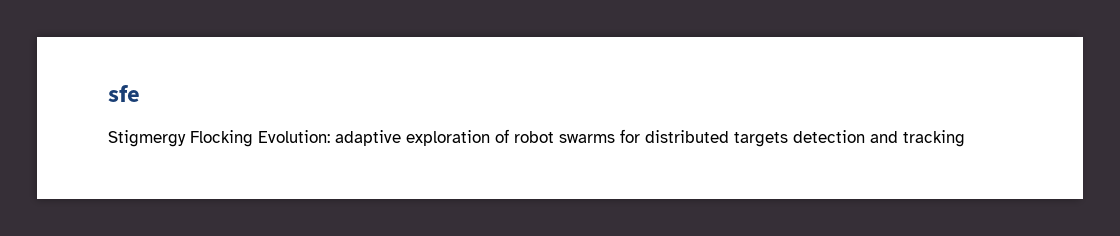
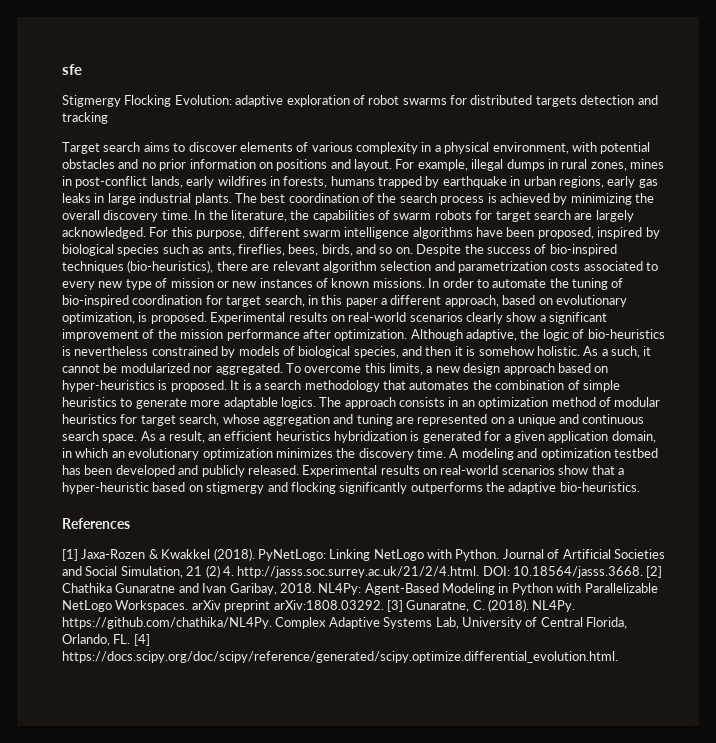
(965, 138) none -> [62,142,651,154] [62,159,664,171] [62,176,658,188] [62,193,654,205] [62,210,634,222] [62,227,660,239] [62,244,617,256] [62,260,659,273] [62,278,624,290] [62,295,627,307] [62,312,608,324] [62,329,665,341] [62,346,652,358] [62,363,609,375] [62,380,620,392] [62,397,661,409] [62,414,645,426] [62,431,656,443] [62,448,658,460] [62,465,624,477] [62,482,640,494] [62,518,130,529] [62,548,665,561] [62,565,663,578] [62,583,658,595] [62,599,576,612] [62,617,627,629] [62,634,150,646] [62,651,618,663] // Target search aims to discover elements of various complexity in a physical environment, with potential obstacles and no prior information on positions and layout. For example, illegal dumps in rural zones, mines in post-conflict lands, early wildfires in forests, humans trapped by earthquake in urban regions, early gas leaks in large industrial plants. The best coordination of the search process is achieved by minimizing the overall discovery time. In the literature, the capabilities of swarm robots for target search are largely acknowledged. For this purpose, different swarm intelligence algorithms have been proposed, inspired by biological species such as ants, fireflies, bees, birds, and so on. Despite the success of bio-inspired techniques (bio-heuristics), there are relevant algorithm selection and parametrization costs associated to every new type of mission or new instances of known missions. In order to automate the tuning of bio-inspired coordination for target search, in this paper a different approach, based on evolutionary optimization, is proposed. Experimental results on real-world scenarios clearly show a significant improvement of the mission performance after optimization. Although adaptive, the logic of bio-heuristics is nevertheless constrained by models of biological species, and then it is somehow holistic. As a such, it cannot be modularized nor aggregated. To overcome this limits, a new design approach based on hyper-heuristics is proposed. It is a search methodology that automates the combination of simple heuristics to generate more adaptable logics. The approach consists in an optimization method of modular heuristics for target search, whose aggregation and tuning are represented on a unique and continuous search space. As a result, an efficient heuristics hybridization is generated for a given application domain, in which an evolutionary optimization minimizes the discovery time. A modeling and optimization testbed has been developed and publicly released. Experimental results on real-world scenarios show that a hyper-heuristic based on stigmergy and flocking significantly outperforms the adaptive bio-heuristics. // References // [1] Jaxa-Rozen & Kwakkel (2018). PyNetLogo: Linking NetLogo with Python. Journal of Artificial Societies and Social Simulation, 21 (2) 4. http://jasss.soc.surrey.ac.uk/21/2/4.html. DOI: 10.18564/jasss.3668. [2] Chathika Gunaratne and Ivan Garibay, 2018. NL4Py: Agent-Based Modeling in Python with Parallelizable NetLogo Workspaces. arXiv preprint arXiv:1808.03292. [3] Gunaratne, C. (2018). NL4Py. https://github.com/chathika/NL4Py. Complex Adaptive Systems Lab, University of Central Florida, Orlando, FL. [4] https://docs.scipy.org/doc/scipy/reference/generated/scipy.optimize.differential_evolution.html.

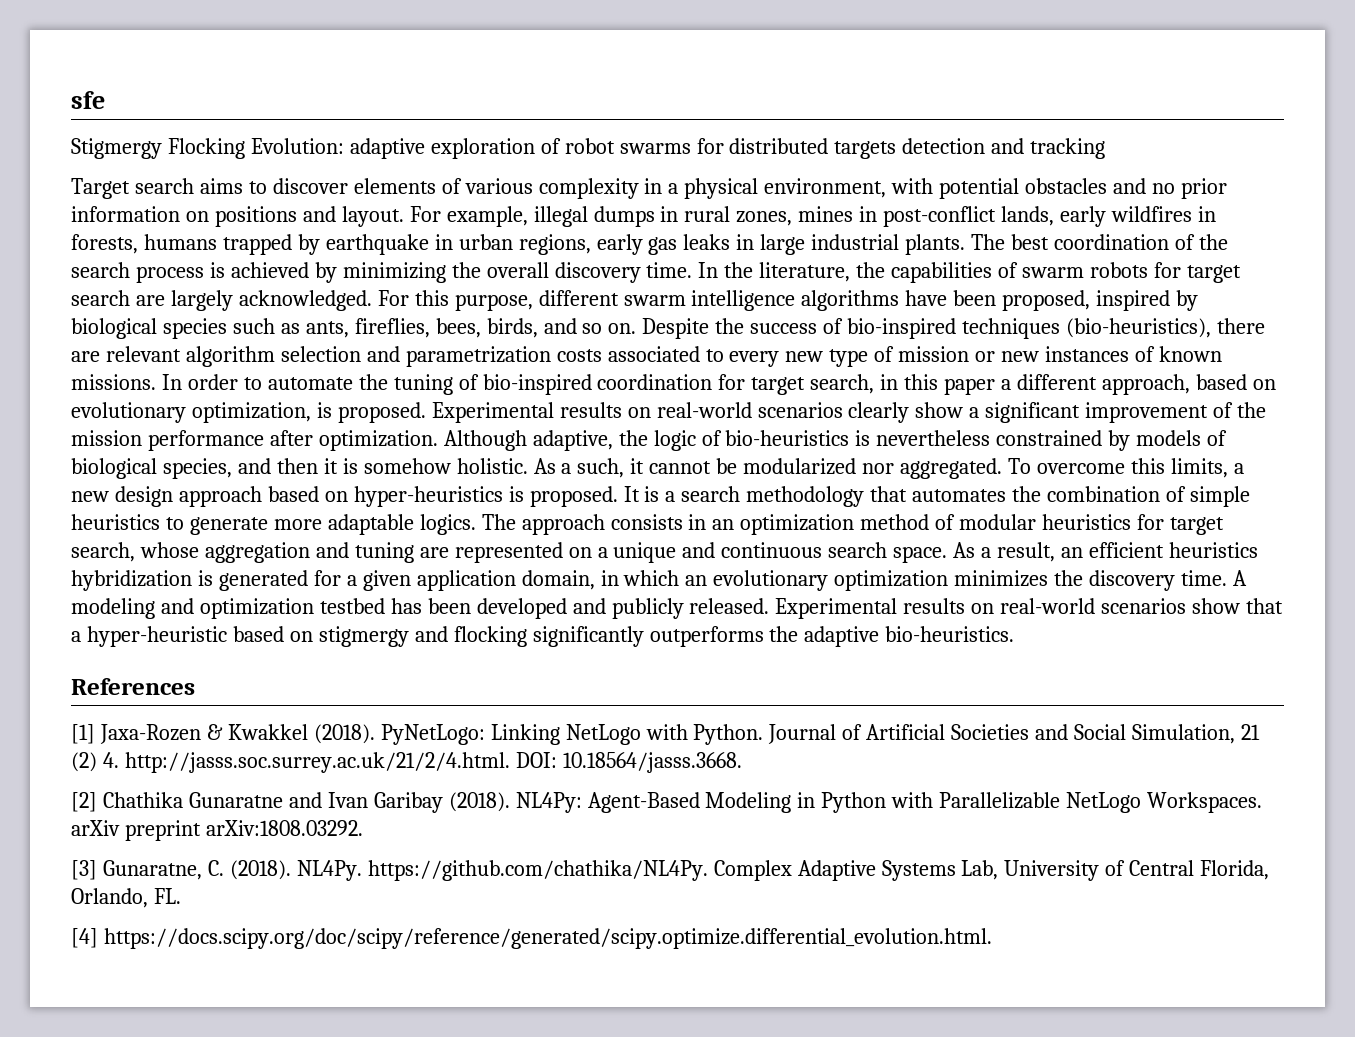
(643, 572) none -> (742, 762) //
[229,583,315,595] Garibay, 2018. -> [373,792,510,813] Garibay (2018).
(384, 605) none -> (363, 828) //
(131, 639) none -> (181, 896) //

